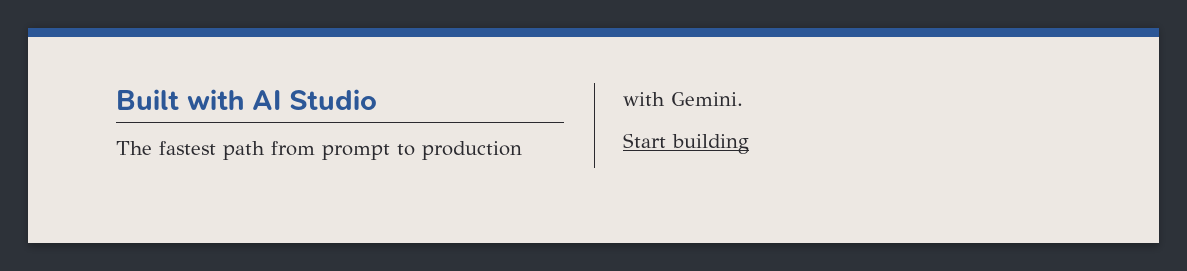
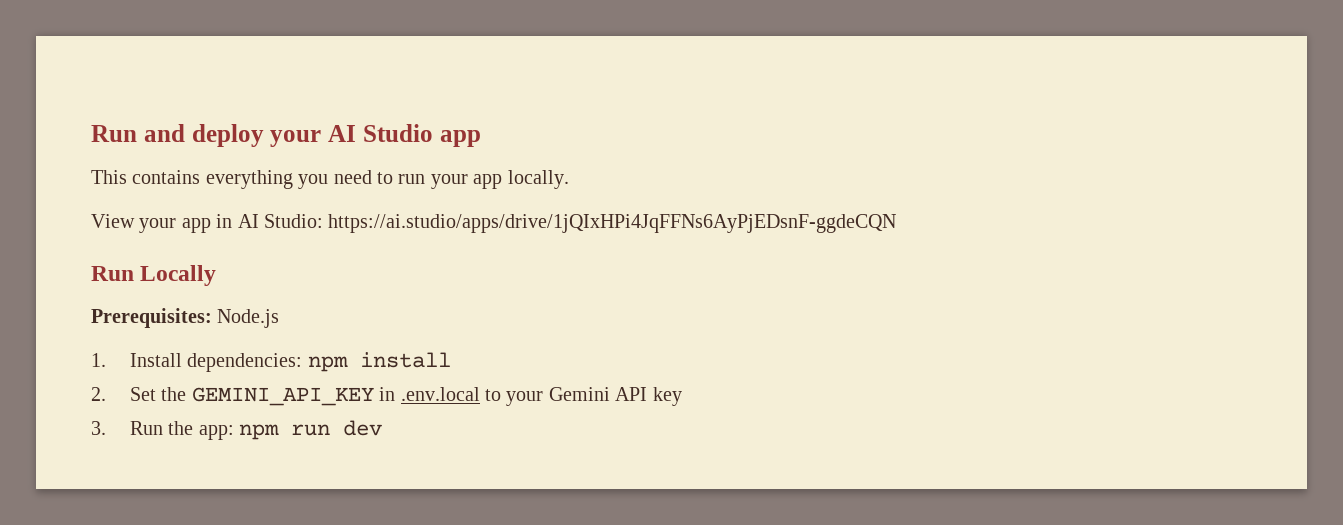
[116,89,377,110] [116,141,522,160] [623,92,743,106] [623,133,749,154] Built with AI Studio // The fastest path from prompt to production with Gemini. // Start building -> [91,124,481,147] [91,170,569,189] [91,214,897,233] [91,265,217,286] [91,308,280,328] [91,352,451,372] [91,387,682,406] [91,420,383,440] Run and deploy your AI Studio app // This contains everything you need to run your app locally. // View your app in AI Studio: https://ai.studio/apps/drive/1jQIxHPi4JqFFNs6AyPjEDsnF-ggdeCQN // Run Locally // Prerequisites: Node.js // 1. Install dependencies: npm install // 2. Set the GEMINI_API_KEY in .env.local to your Gemini API key // 3. Run the app: npm run dev

